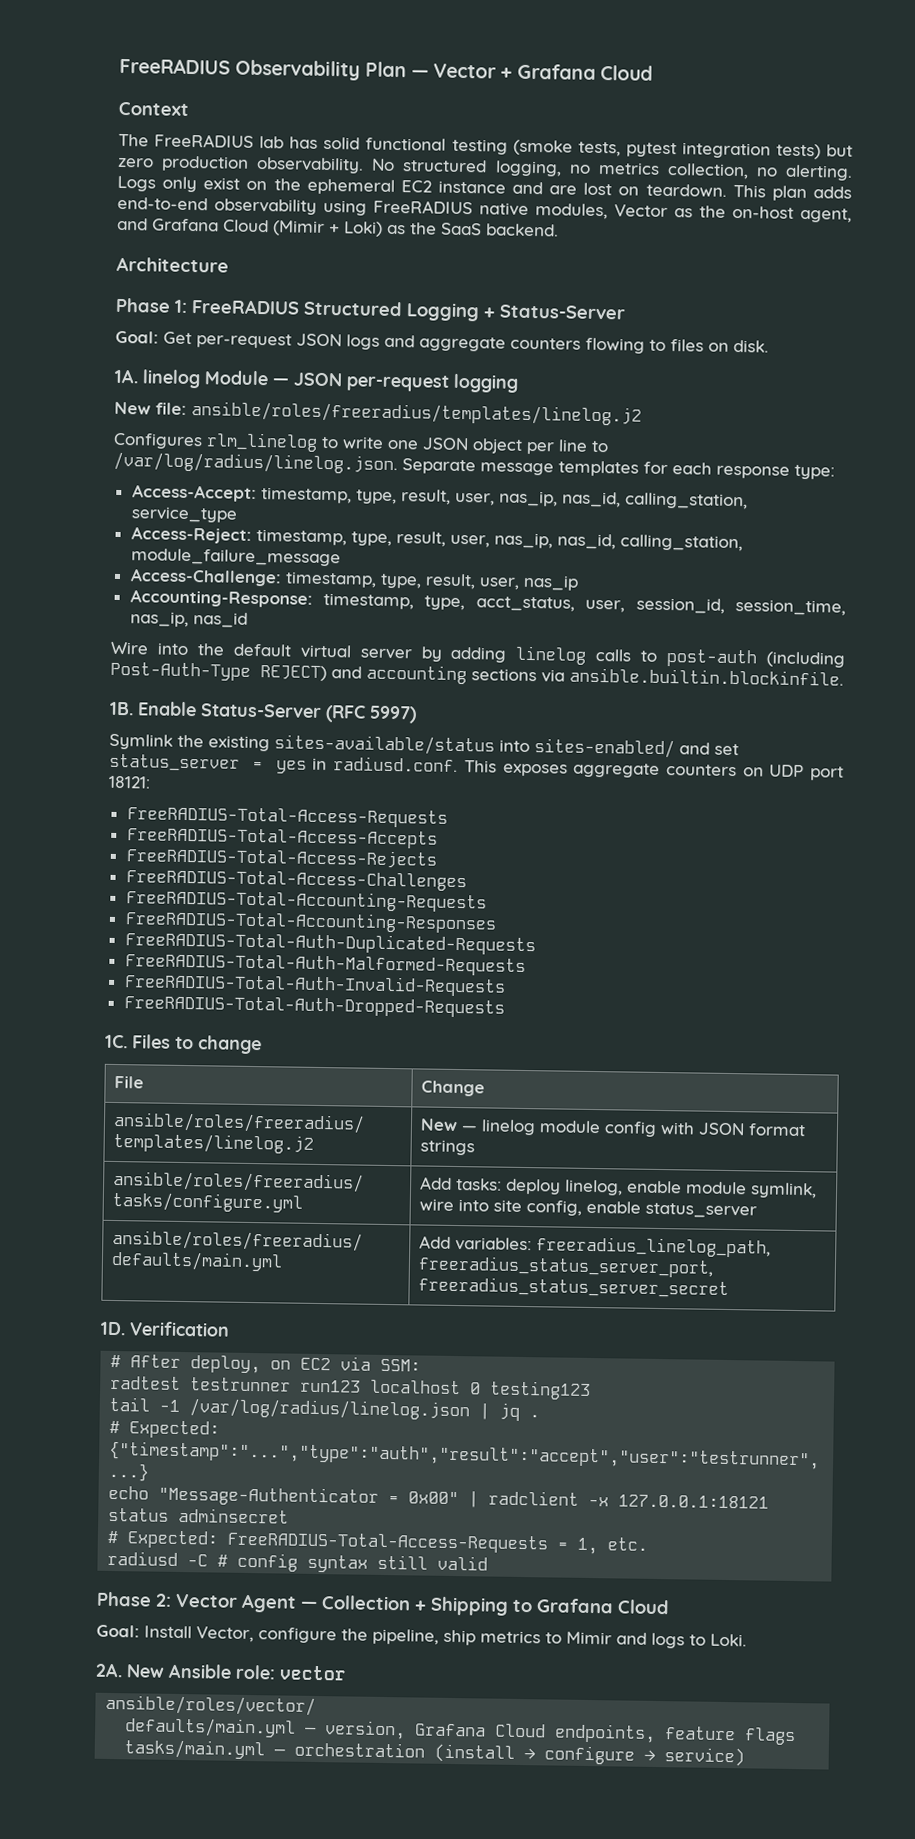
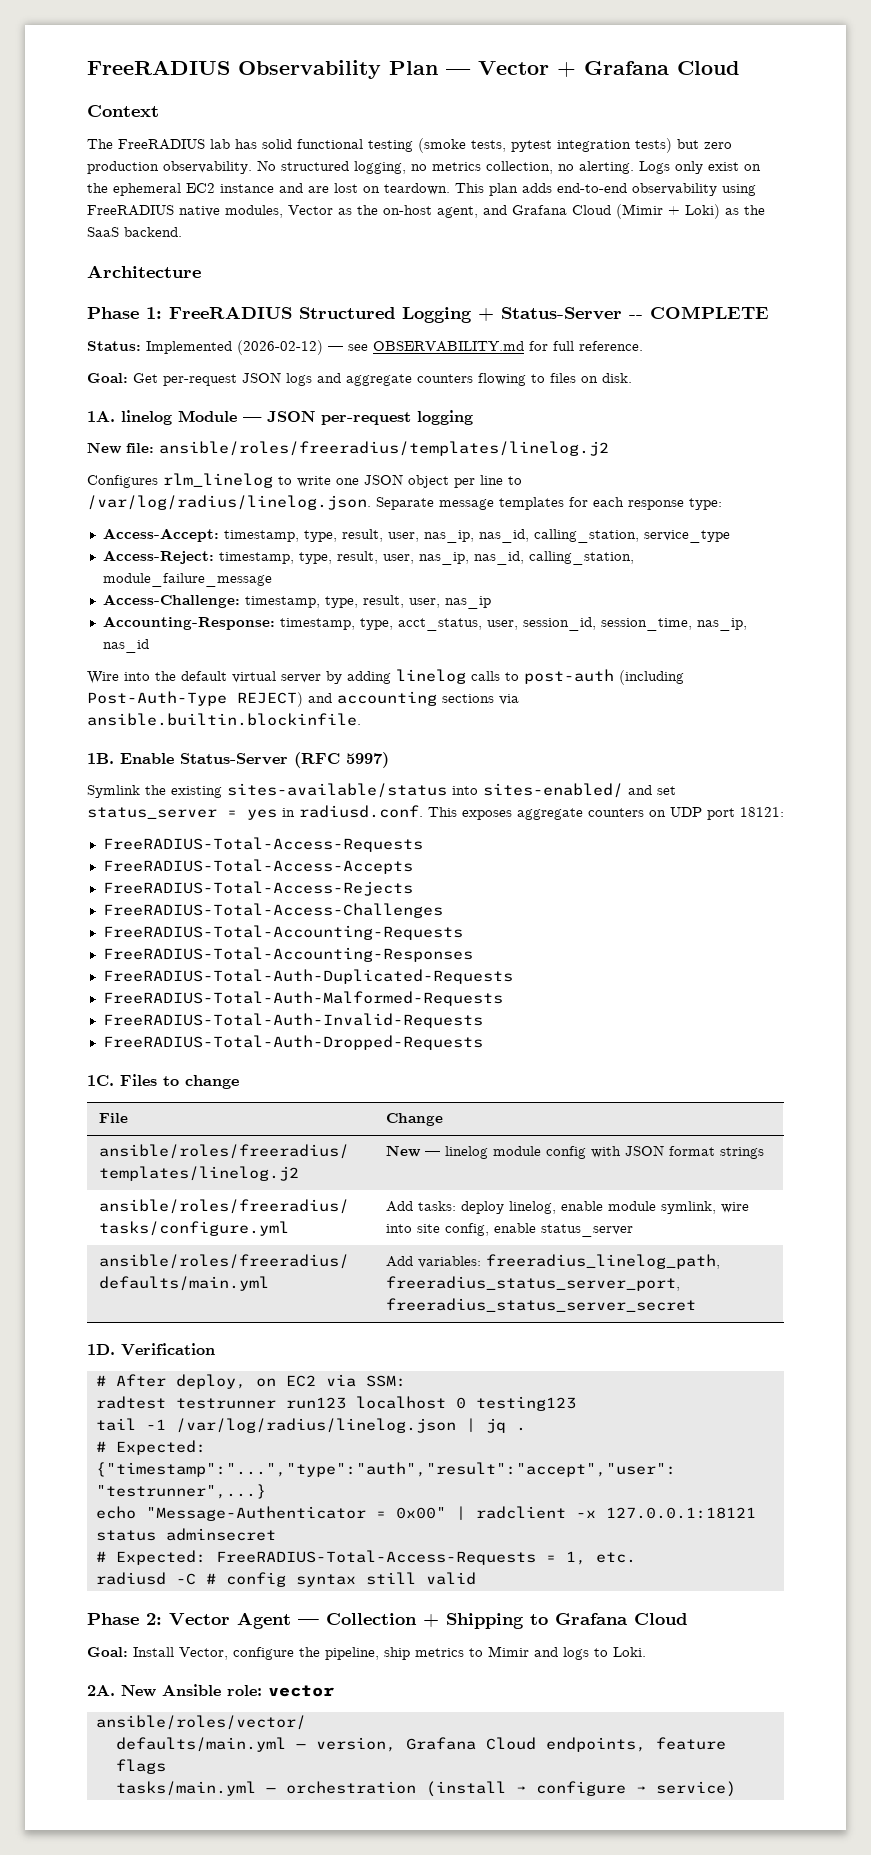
(626, 312) none -> [629,306,769,319] [87,340,643,355] -- COMPLETE // Status: Implemented (2026-02-12) — see OBSERVABILITY.md for full reference.

